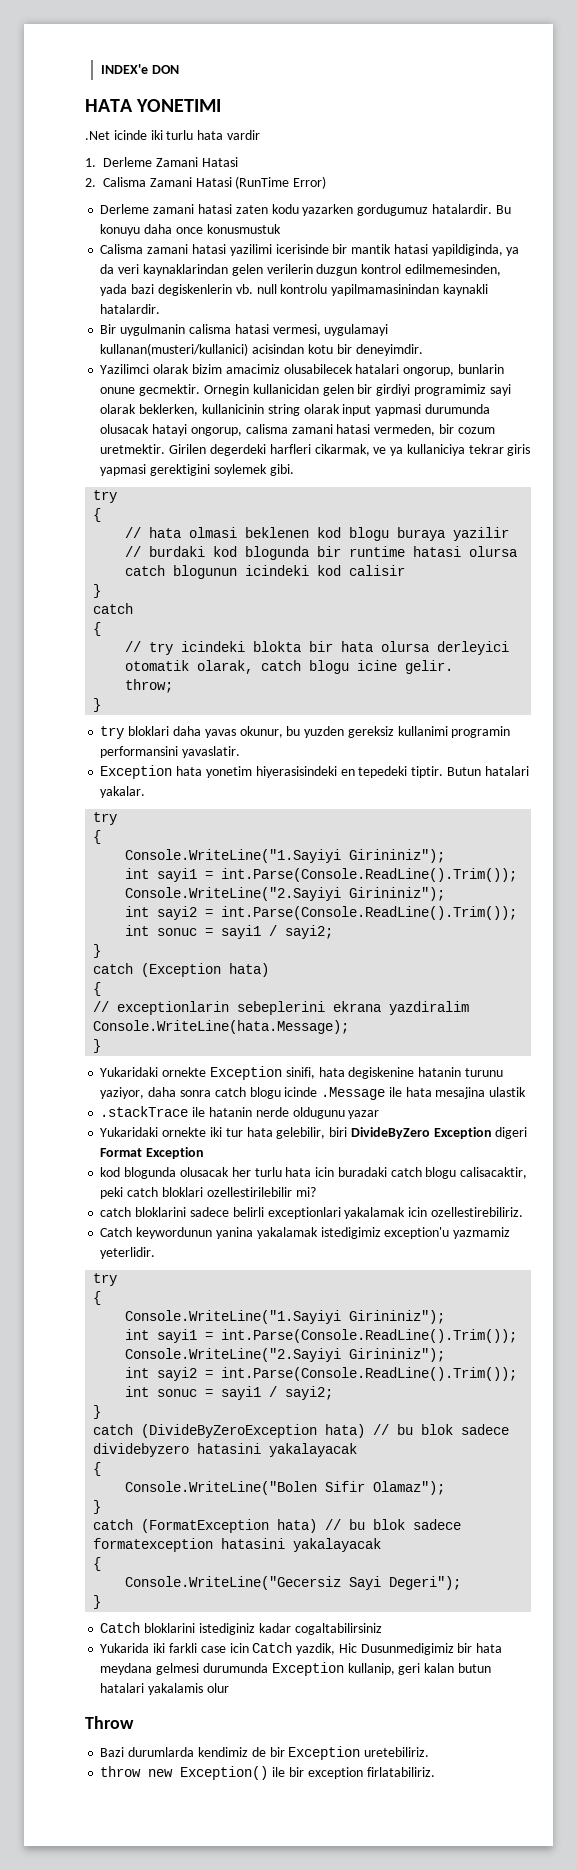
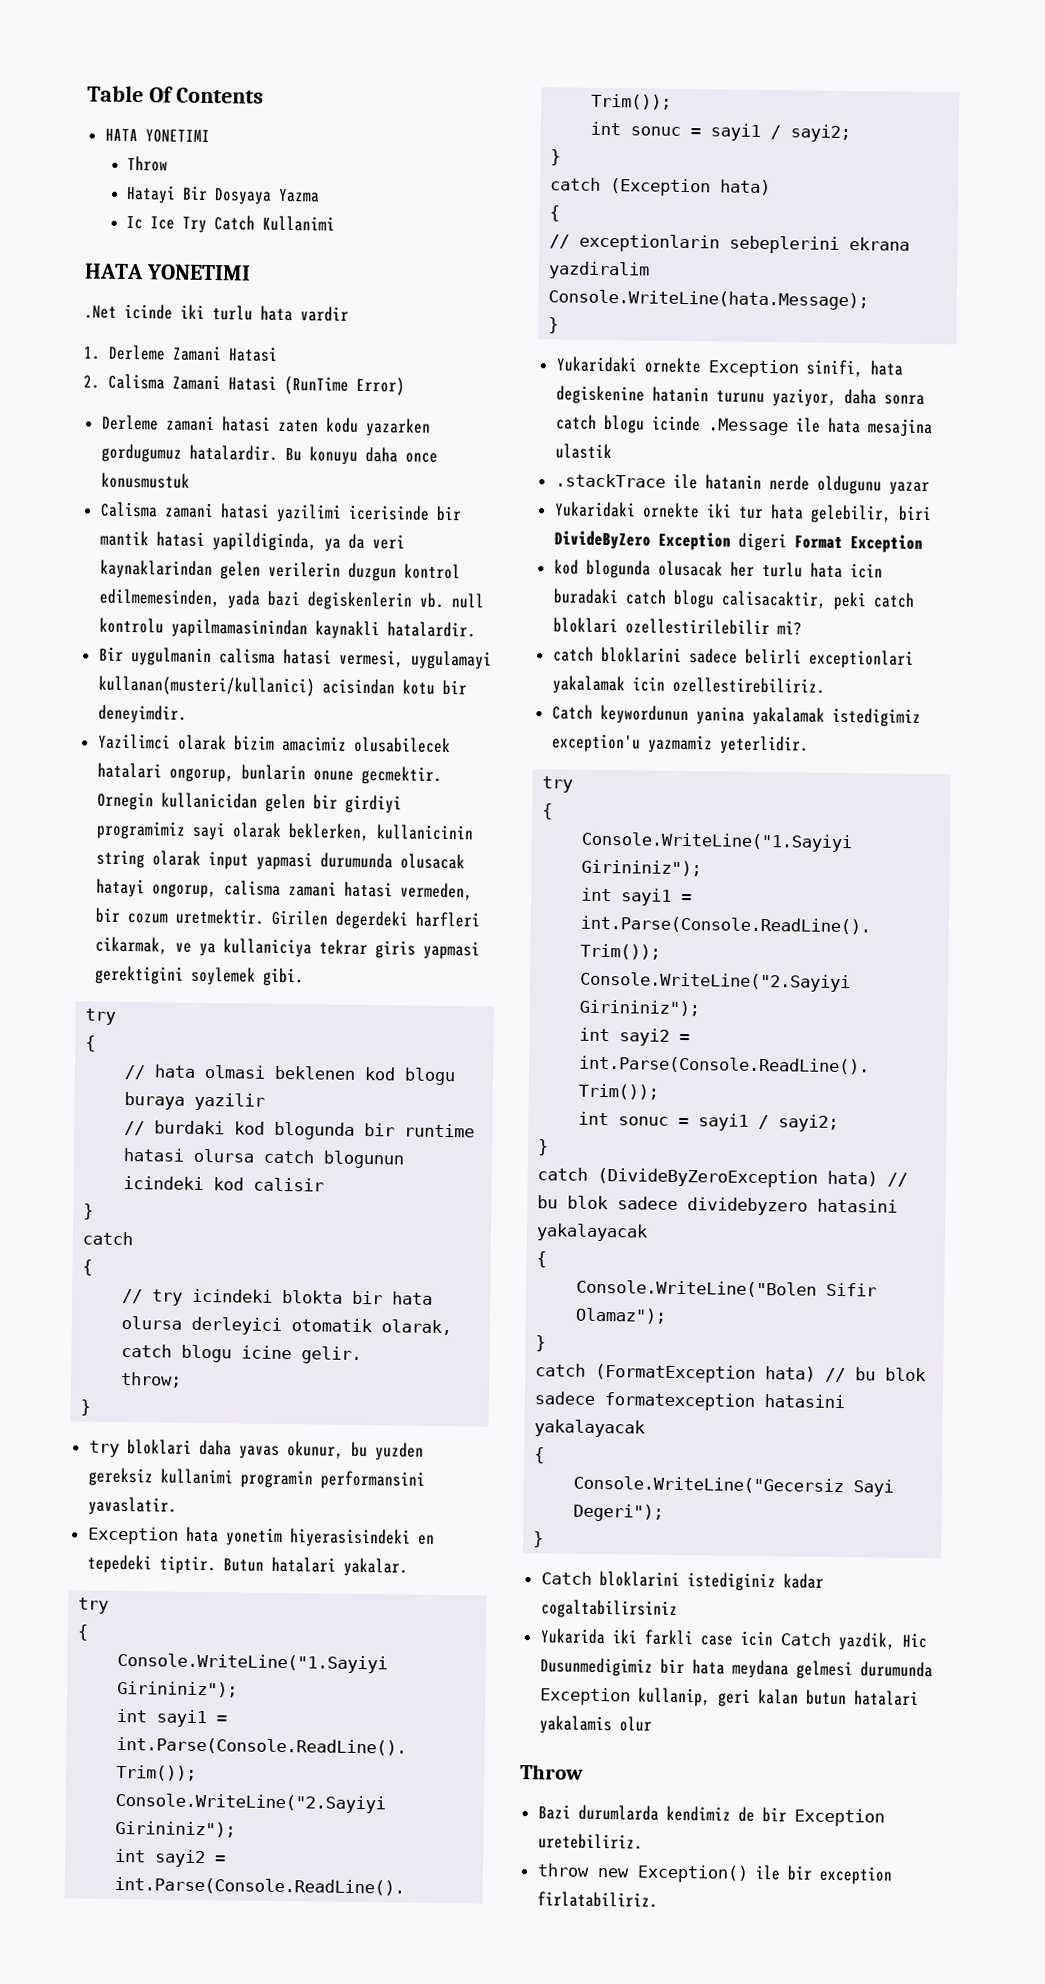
[101,64,179,74] INDEX'e DON -> [87,85,264,104] [104,128,210,144] [127,155,169,172] [126,184,321,205] [126,215,336,233] Table Of Contents // HATA YONETIMI // Throw // Hatayi Bir Dosyaya Yazma // Ic Ice Try Catch Kullanimi

